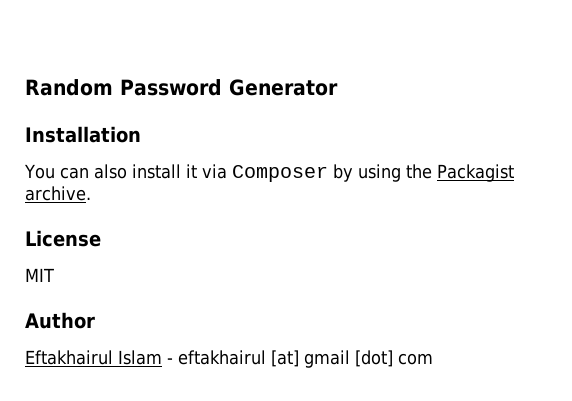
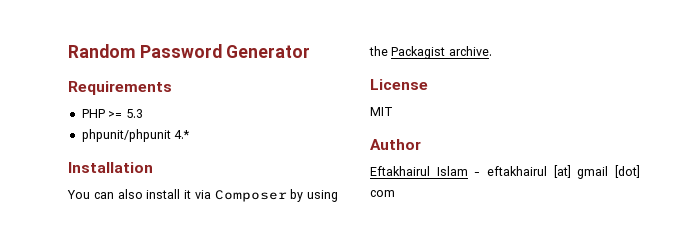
(338, 87) none -> [68,81,172,95] [81,109,143,118] [81,129,191,142] // Requirements // PHP >= 5.3 // phpunit/phpunit 4.*

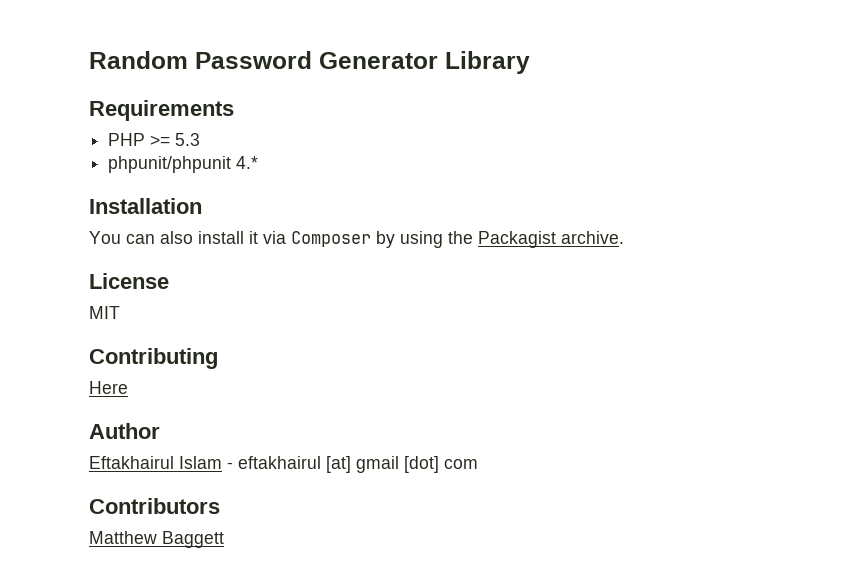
(311, 51) none -> [445,51,530,74] Library
(393, 111) none -> [89,348,218,369] [89,381,128,394] // Contributing // Here
(395, 193) none -> [89,498,220,514] [89,531,224,548] // Contributors // Matthew Baggett

